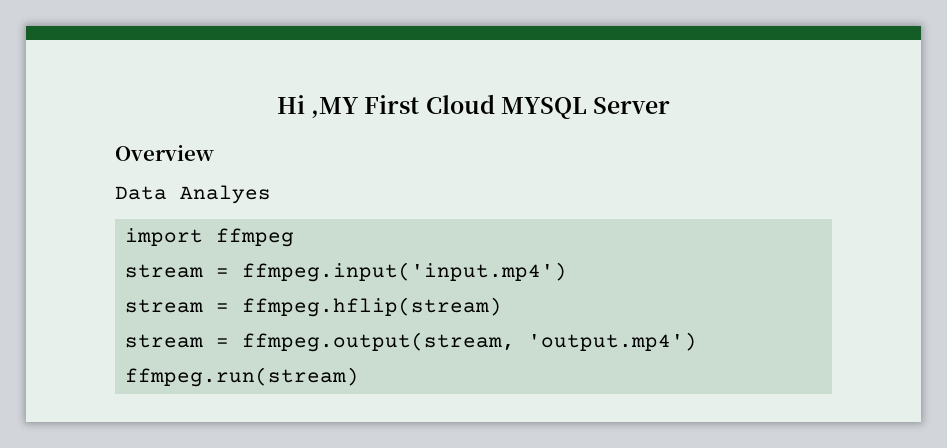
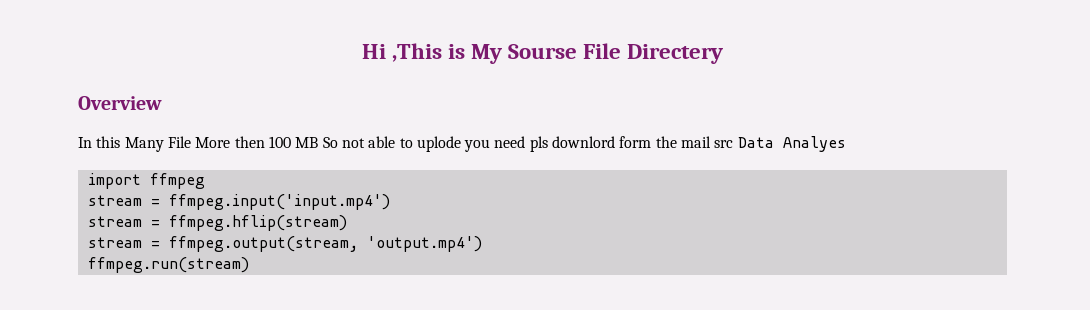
[311,94,671,119] [115,145,214,161] ,MY First Cloud MYSQL Server // Overview // -> [391,43,724,64] [78,96,162,110] [78,136,734,152] ,This is My Sourse File Directery // Overview // In this Many File More then 100 MB So not able to uplode you need pls downlord form the mail src

